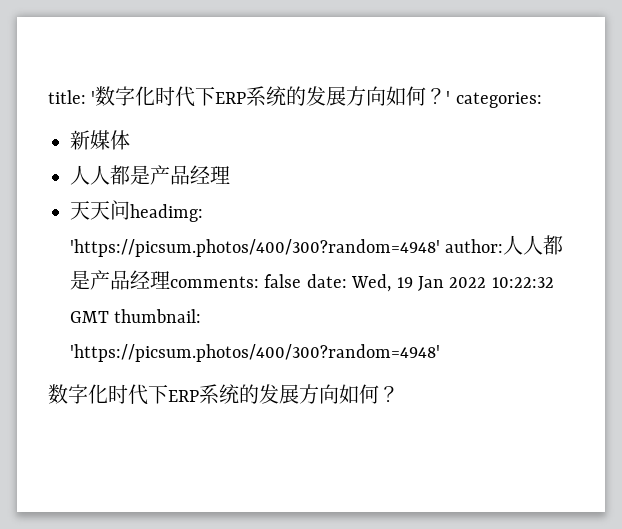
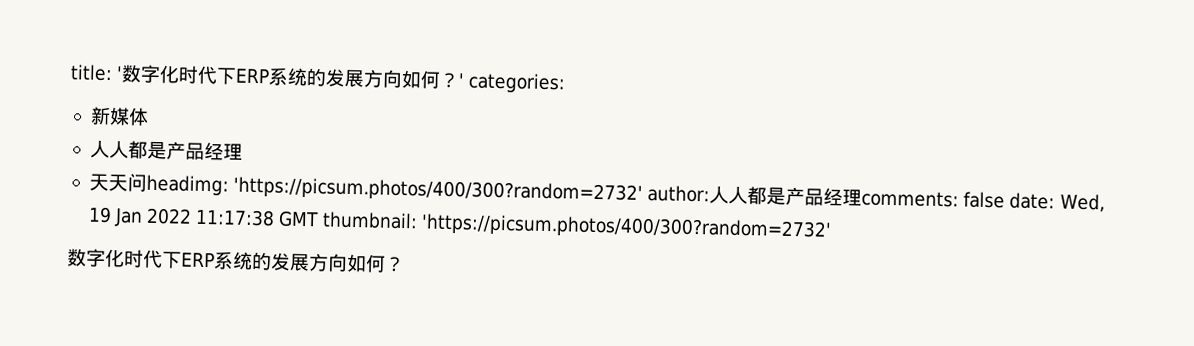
[70,239,440,257] 'https://picsum.photos/400/300?random=4948' -> [233,176,644,204] 'https://picsum.photos/400/300?random=2732'
[491,277,554,288] 10:22:32 -> [195,208,276,227] 11:17:38
[70,344,440,362] 'https://picsum.photos/400/300?random=4948' -> [420,213,832,241] 'https://picsum.photos/400/300?random=2732'

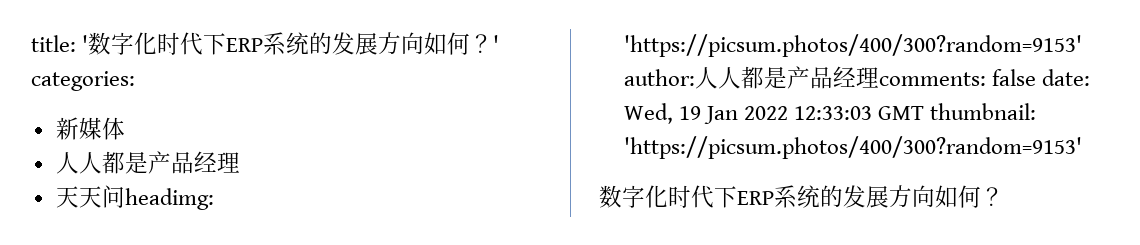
[233,176,644,204] 'https://picsum.photos/400/300?random=2732' -> [623,34,1082,57] 'https://picsum.photos/400/300?random=9153'
[195,208,276,227] 11:17:38 -> [794,106,873,120] 12:33:03
[420,213,832,241] 'https://picsum.photos/400/300?random=2732' -> [623,136,1082,159] 'https://picsum.photos/400/300?random=9153'

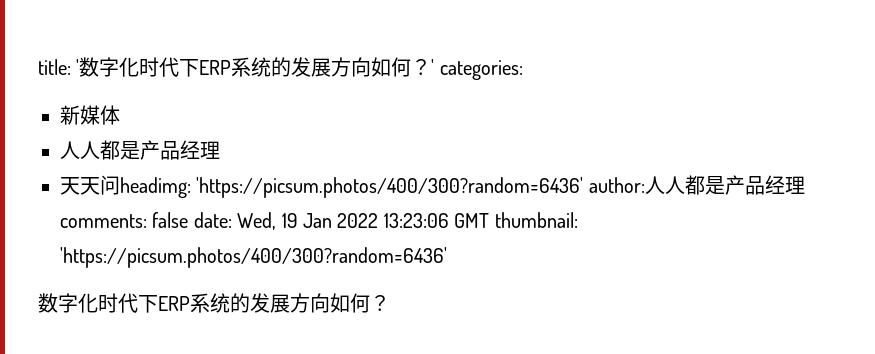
[623,34,1082,57] 'https://picsum.photos/400/300?random=9153' -> [196,177,584,198] 'https://picsum.photos/400/300?random=6436'
[794,106,873,120] 12:33:03 -> [383,213,449,228] 13:23:06
[623,136,1082,159] 'https://picsum.photos/400/300?random=9153' -> [60,247,447,268] 'https://picsum.photos/400/300?random=6436'

